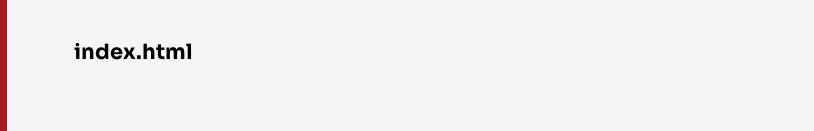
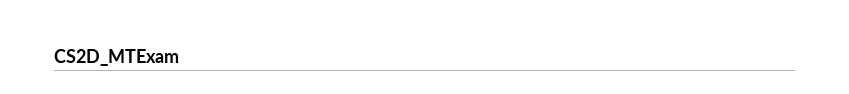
[74,42,193,60] index.html -> [54,49,179,66] CS2D_MTExam

